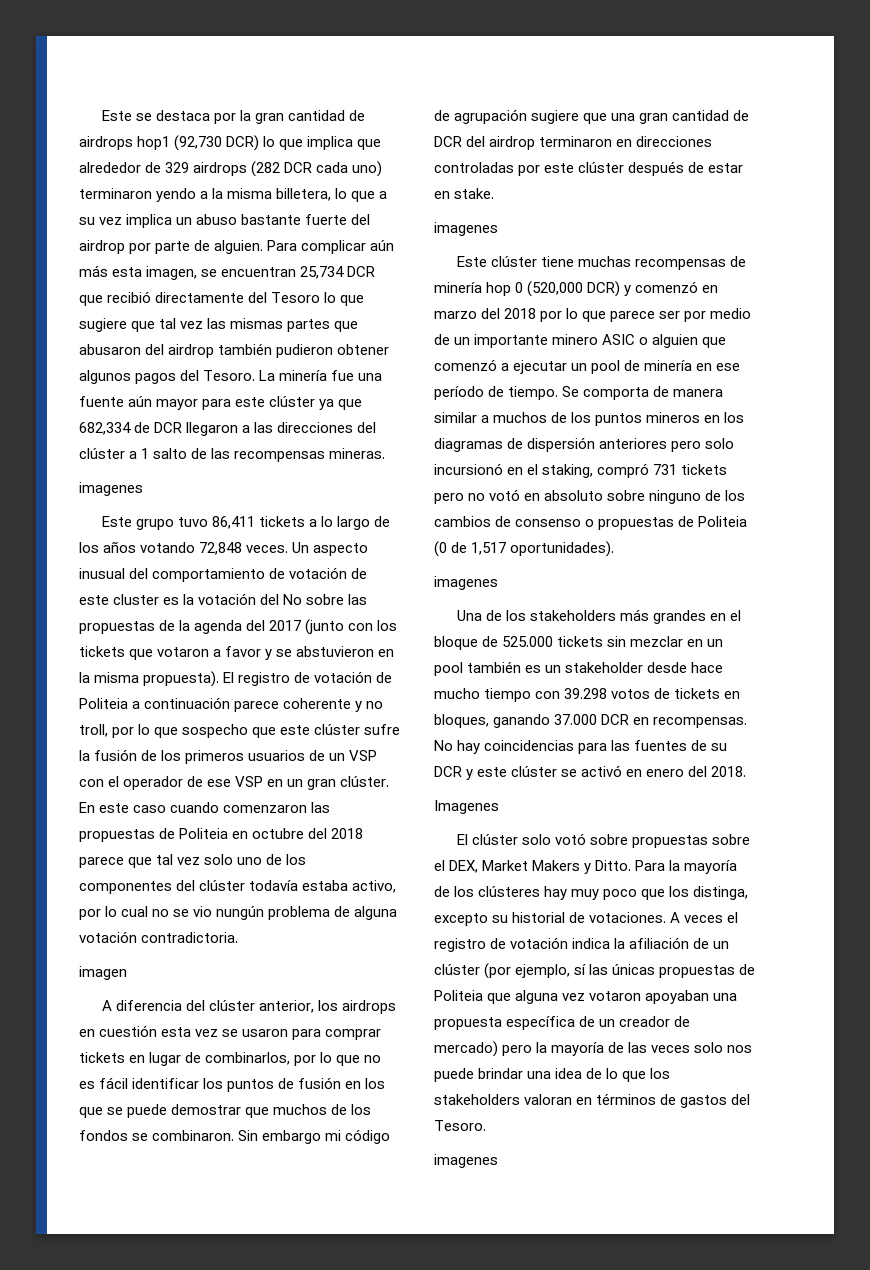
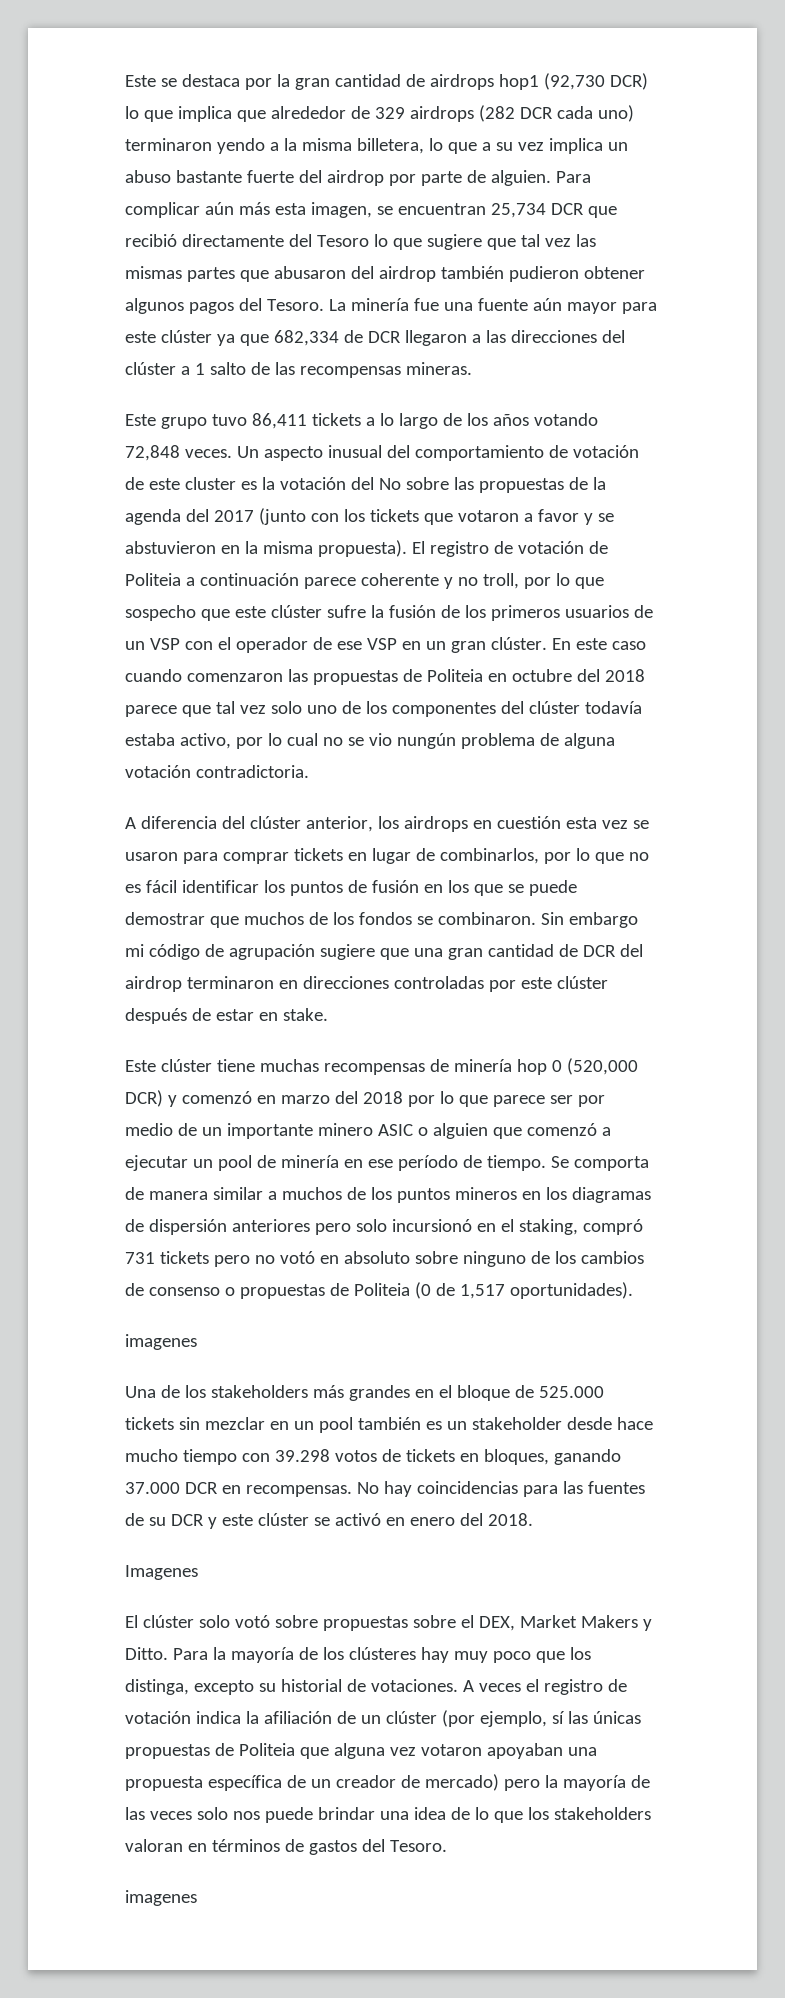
[79,482,143,496] // imagenes -> (472, 368) none
[79,966,127,980] // imagen -> (309, 771) none
[434,222,498,236] // imagenes -> (328, 1014) none

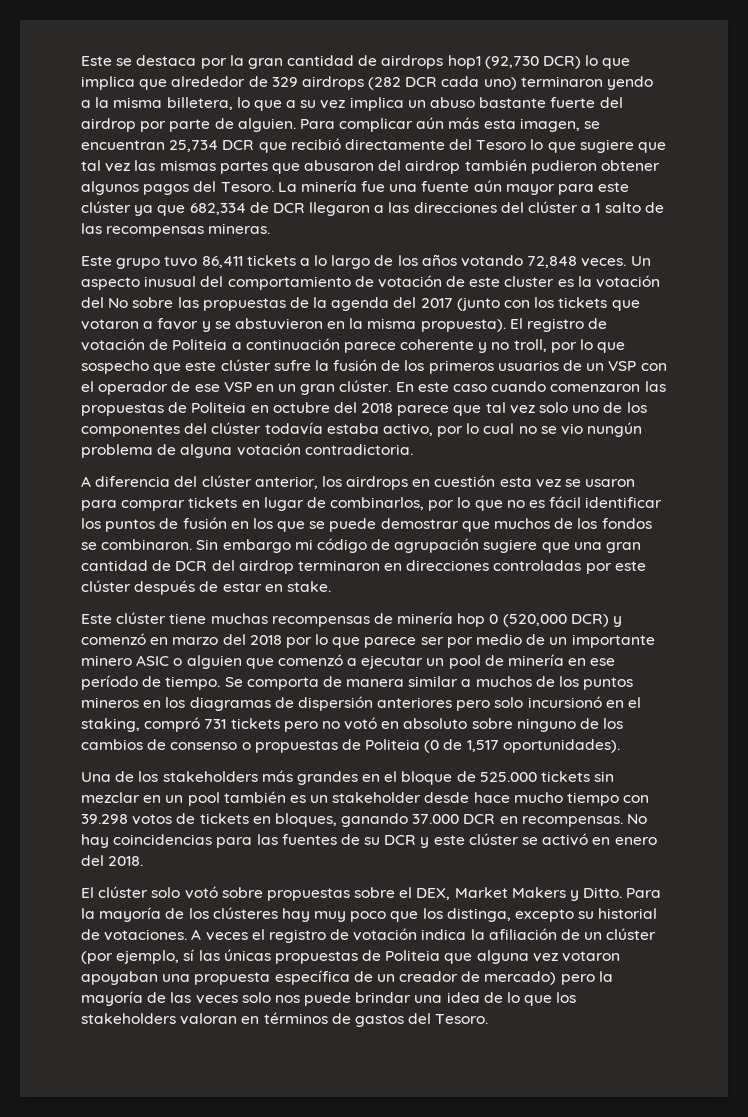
[125,1334,197,1350] // imagenes -> (620, 746) none
[125,1565,198,1580] // Imagenes -> (144, 861) none
[125,1890,197,1906] // imagenes -> (489, 1019) none

